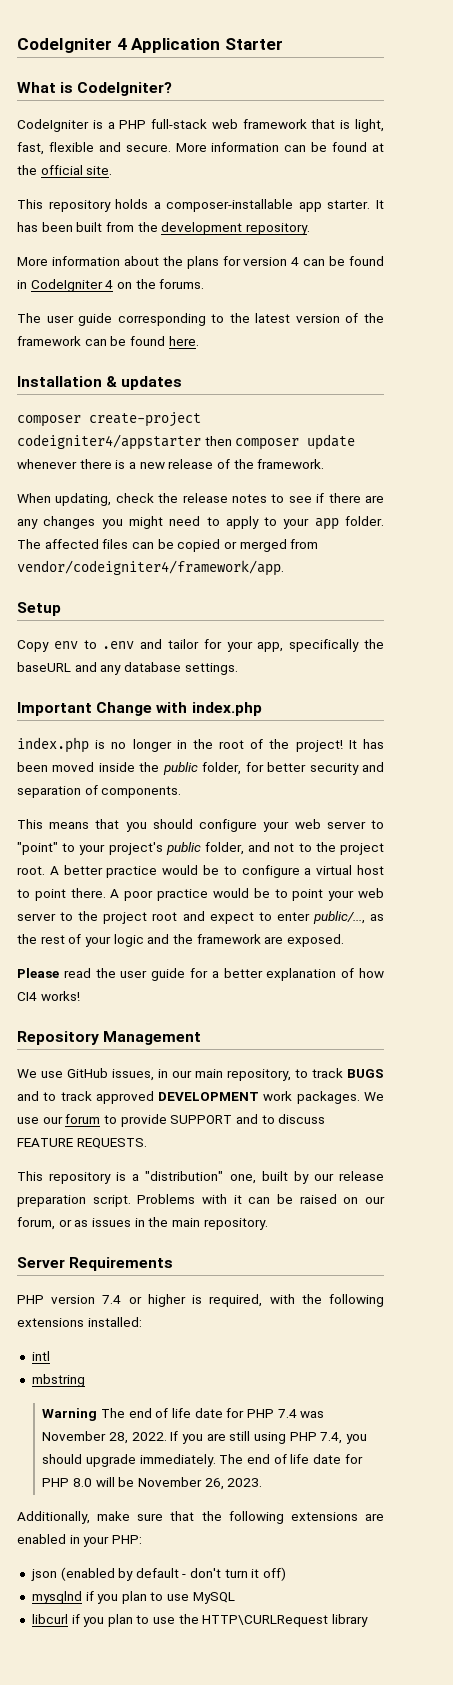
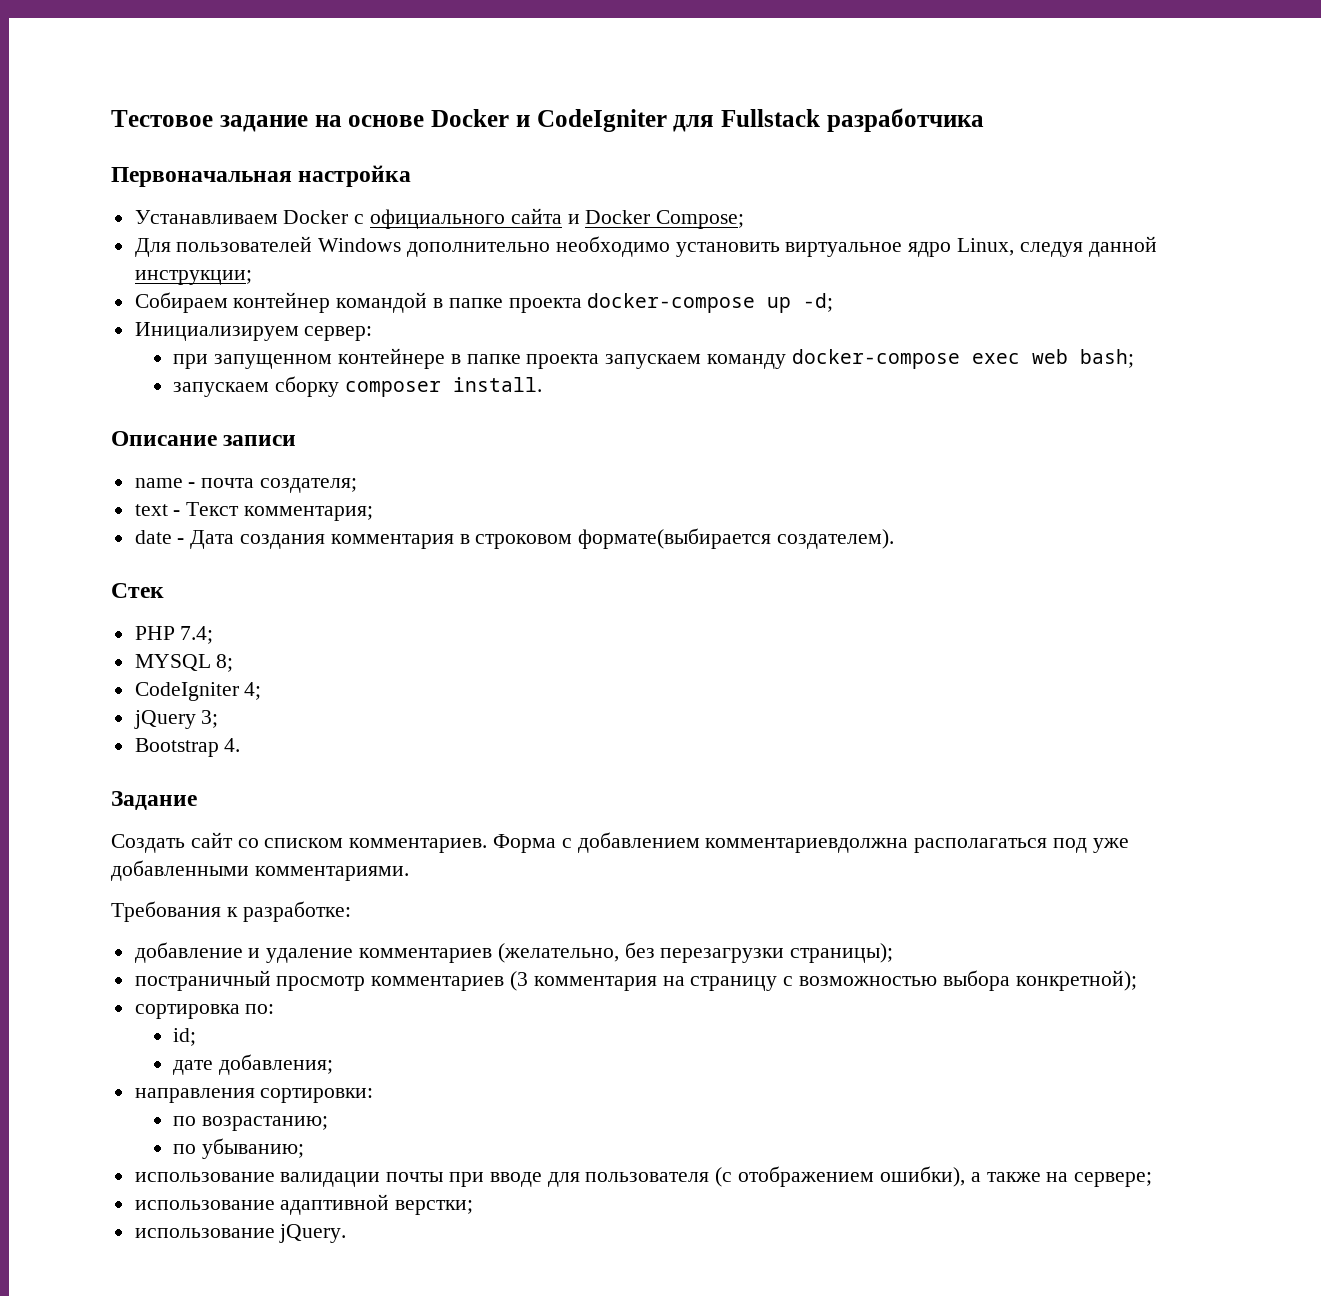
[17,38,283,53] [17,82,173,96] [17,119,384,132] [17,142,385,155] [17,165,113,175] [17,199,384,212] [17,222,310,235] [17,256,384,269] [17,279,205,292] [17,313,384,326] [17,336,199,346] [17,376,183,390] [17,412,201,427] [17,434,356,450] [17,459,325,469] [17,493,384,506] [17,516,385,530] [17,539,319,552] [17,560,284,576] [17,602,61,616] [17,639,385,652] [17,662,238,675] [17,702,262,716] [17,737,385,753] [17,762,385,775] [17,785,182,798] [17,819,385,832] [17,842,384,855] [17,865,385,878] [17,888,384,901] [17,911,385,924] [17,934,344,947] [17,968,385,981] [17,991,80,1001] [17,1031,202,1045] [17,1068,384,1081] [17,1091,384,1104] [17,1114,326,1127] [17,1138,147,1149] [17,1171,384,1184] [17,1194,386,1207] [17,1217,268,1230] [17,1257,174,1271] [17,1294,385,1307] [17,1317,142,1327] [31,1351,50,1361] [31,1374,85,1387] [42,1408,325,1421] [42,1431,367,1444] [42,1454,363,1467] [42,1477,263,1490] [17,1511,384,1524] [17,1534,142,1547] [30,1567,287,1581] [31,1591,235,1604] [31,1614,369,1627] CodeIgniter 4 Application Starter // What is CodeIgniter? // CodeIgniter is a PHP full-stack web framework that is light, fast, flexible and secure. More information can be found at the official site. // This repository holds a composer-installable app starter. It has been built from the development repository. // More information about the plans for version 4 can be found in CodeIgniter 4 on the forums. // The user guide corresponding to the latest version of the framework can be found here. // Installation & updates // composer create-project codeigniter4/appstarter then composer update whenever there is a new release of the framework. // When updating, check the release notes to see if there are any changes you might need to apply to your app folder. The affected files can be copied or merged from vendor/codeigniter4/framework/app. // Setup // Copy env to .env and tailor for your app, specifically the baseURL and any database settings. // Important Change with index.php // index.php is no longer in the root of the project! It has been moved inside the public folder, for better security and separation of components. // This means that you should configure your web server to "point" to your project's public folder, and not to the project root. A better practice would be to configure a virtual host to point there. A poor practice would be to point your web server to the project root and expect to enter public/..., as the rest of your logic and the framework are exposed. // Please read the user guide for a better explanation of how CI4 works! // Repository Management // We use GitHub issues, in our main repository, to track BUGS and to track approved DEVELOPMENT work packages. We use our forum to provide SUPPORT and to discuss FEATURE REQUESTS. // This repository is a "distribution" one, built by our release preparation script. Problems with it can be raised on our forum, or as issues in the main repository. // Server Requirements // PHP version 7.4 or higher is required, with the following extensions installed: // intl // mbstring // Warning The end of life date for PHP 7.4 was November 28, 2022. If you are still using PHP 7.4, you should upgrade immediately. The end of life date for PHP 8.0 will be November 26, 2023. // Additionally, make sure that the following extensions are enabled in your PHP: // json (enabled by default - don't turn it off) // mysqlnd if you plan to use MySQL // libcurl if you plan to use the HTTP\CURLRequest library -> [111,108,984,132] [111,165,412,187] [134,208,745,229] [134,236,1157,257] [134,270,252,285] [134,292,834,313] [134,322,373,341] [173,348,1134,369] [173,376,543,397] [111,431,297,446] [134,478,358,493] [134,502,374,521] [134,528,895,549] [111,583,164,598] [134,626,214,644] [134,654,234,672] [134,682,262,701] [133,710,219,729] [134,738,241,757] [111,791,197,810] [111,832,1129,853] [111,860,409,881] [111,901,351,922] [134,942,894,963] [134,970,1137,991] [134,1004,275,1019] [173,1028,197,1046] [173,1054,334,1075] [134,1088,374,1103] [173,1116,329,1131] [173,1138,305,1159] [134,1166,1153,1187] [134,1194,474,1215] [134,1224,347,1243] Тестовое задание на основе Docker и CodeIgniter для Fullstack разработчика // Первоначальная настройка // Устанавливаем Docker c официального сайта и Docker Compose; // Для пользователей Windows дополнительно необходимо установить виртуальное ядро Linux, следуя данной инструкции; // Собираем контейнер командой в папке проекта docker-compose up -d; // Инициализируем сервер: // при запущенном контейнере в папке проекта запускаем команду docker-compose exec web bash; // запускаем сборку composer install. // Описание записи // name - почта создателя; // text - Текст комментария; // date - Дата создания комментария в строковом формате(выбирается создателем). // Стек // PHP 7.4; // MYSQL 8; // CodeIgniter 4; // jQuery 3; // Bootstrap 4. // Задание // Создать сайт со списком комментариев. Форма с добавлением комментариевдолжна располагаться под уже добавленными комментариями. // Требования к разработке: // добавление и удаление комментариев (желательно, без перезагрузки страницы); // постраничный просмотр комментариев (3 комментария на страницу c возможностью выбора конкретной); // сортировка по: // id; // дате добавления; // направления сортировки: // по возрастанию; // по убыванию; // использование валидации почты при вводе для пользователя (с отображением ошибки), а также на сервере; // использование адаптивной верстки; // использование jQuery.

